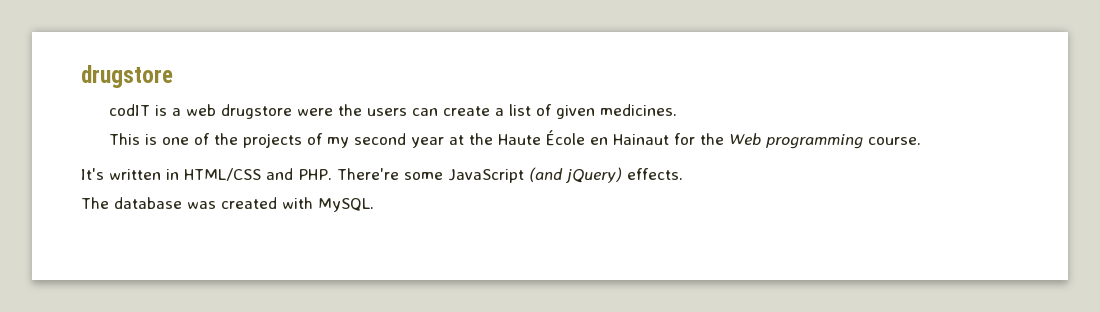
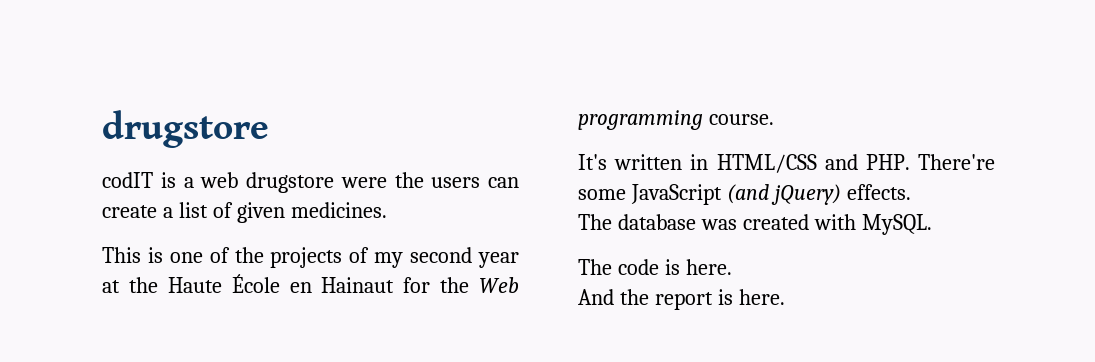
(374, 205) none -> [578,259,732,275] [578,289,785,310] // The code is here. // And the report is here.

